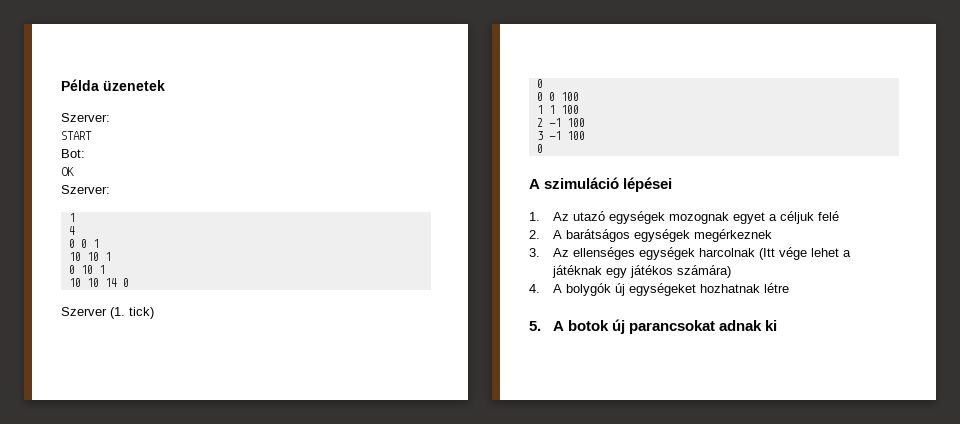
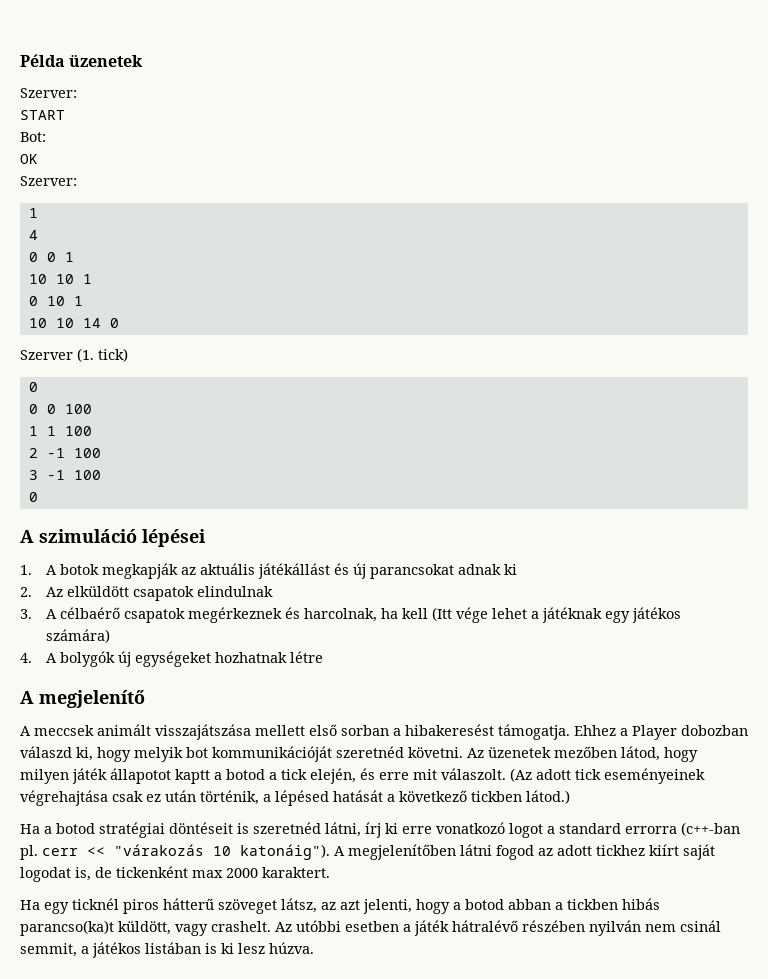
[552,211,839,224] [529,229,772,242] [529,247,755,260] Az utazó egységek mozognak egyet a céljuk felé // 2. A barátságos egységek megérkeznek // 3. Az ellenséges egységek harcolnak -> [46,563,518,579] [20,586,274,601] [20,607,429,623] A botok megkapják az aktuális játékállást és új parancsokat adnak ki // 2. Az elküldött csapatok elindulnak // 3. A célbaérő csapatok megérkeznek és harcolnak, ha kell
[529,319,778,334] 5. A botok új parancsokat adnak ki -> [20,690,145,708] [20,724,748,740] [20,746,698,762] [20,768,705,784] [20,790,570,806] [20,822,740,838] [20,844,715,860] [20,866,330,882] [20,898,660,914] [20,920,721,936] [20,942,314,958] A megjelenítő // A meccsek animált visszajátszása mellett első sorban a hibakeresést támogatja. Ehhez a Player dobozban válaszd ki, hogy melyik bot kommunikációját szeretnéd követni. Az üzenetek mezőben látod, hogy milyen játék állapotot kaptt a botod a tick elején, és erre mit válaszolt. (Az adott tick eseményeinek végrehajtása csak ez után történik, a lépésed hatását a következő tickben látod.) // Ha a botod stratégiai döntéseit is szeretnéd látni, írj ki erre vonatkozó logot a standard errorra (c++-ban pl. cerr << "várakozás 10 katonáig"). A megjelenítőben látni fogod az adott tickhez kiírt saját logodat is, de tickenként max 2000 karaktert. // Ha egy ticknél piros hátterű szöveget látsz, az azt jelenti, hogy a botod abban a tickben hibás parancso(ka)t küldött, vagy crashelt. Az utóbbi esetben a játék hátralévő részében nyilván nem csinál semmit, a játékos listában is ki lesz húzva.

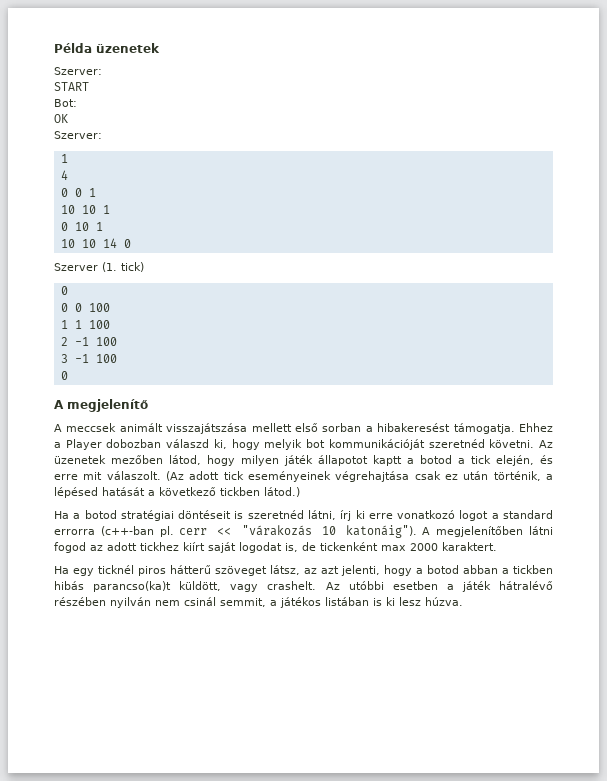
[20,529,206,547] [20,563,518,579] [20,586,274,601] [20,607,682,623] [46,629,111,643] [20,651,324,667] // A szimuláció lépései // 1. A botok megkapják az aktuális játékállást és új parancsokat adnak ki // 2. Az elküldött csapatok elindulnak // 3. A célbaérő csapatok megérkeznek és harcolnak, ha kell (Itt vége lehet a játéknak egy játékos számára) // 4. A bolygók új egységeket hozhatnak létre -> (68, 375) none

